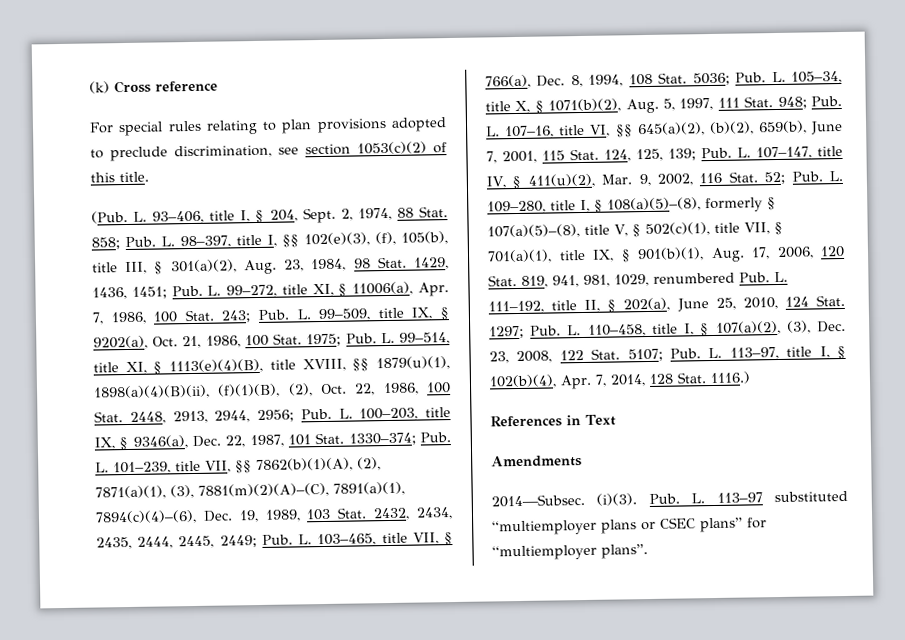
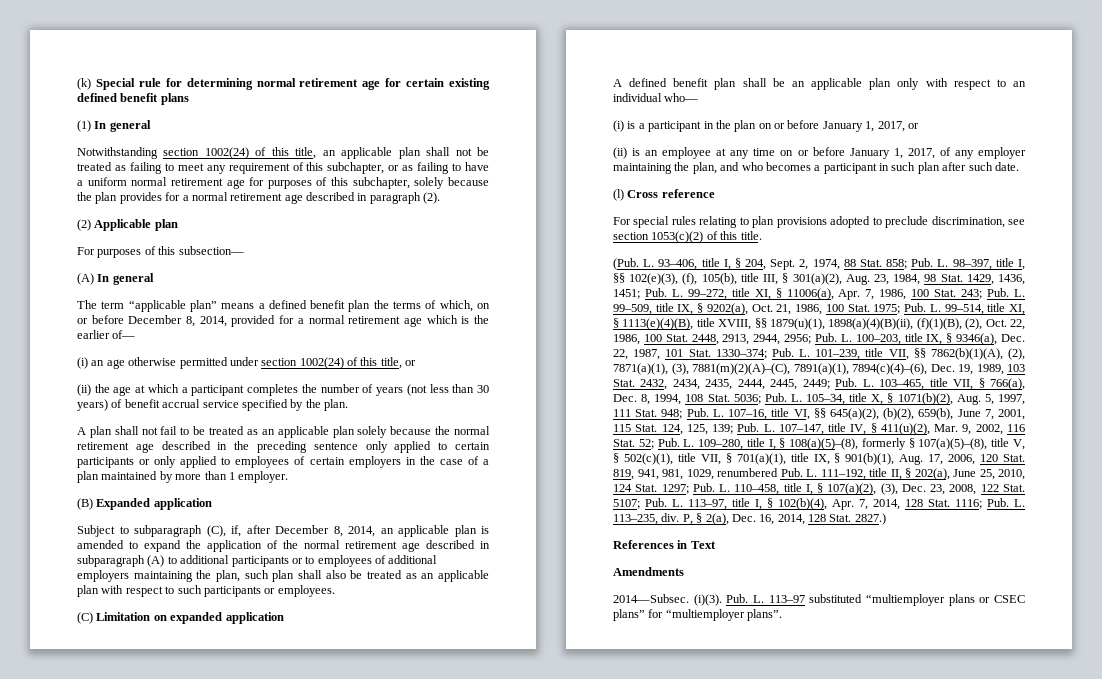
(110, 87) none -> [95,78,490,90] [77,93,189,105] [77,120,151,132] [77,147,489,159] [77,162,489,174] [77,177,489,189] [77,192,441,204] [77,219,178,231] [77,246,244,258] [77,273,154,285] [77,300,491,312] [77,315,489,327] [77,330,136,339] [77,357,417,369] [77,384,490,396] [77,399,348,411] [77,426,491,438] [77,441,491,453] [77,456,490,468] [77,471,289,483] [77,498,212,510] [77,525,489,537] [77,540,490,552] [77,555,438,567] [77,570,490,582] [77,585,335,597] [77,612,284,624] [613,78,1026,90] [613,93,699,102] [613,120,919,132] [613,147,1026,159] [613,162,1019,174] [613,189,624,201] Special rule for determining normal retirement age for certain existing defined benefit plans // (1) In general // Notwithstanding section 1002(24) of this title, an applicable plan shall not be treated as failing to meet any requirement of this subchapter, or as failing to have a uniform normal retirement age for purposes of this subchapter, solely because the plan provides for a normal retirement age described in paragraph (2). // (2) Applicable plan // For purposes of this subsection— // (A) In general // The term “applicable plan” means a defined benefit plan the terms of which, on or before December 8, 2014, provided for a normal retirement age which is the earlier of— // (i) an age otherwise permitted under section 1002(24) of this title, or // (ii) the age at which a participant completes the number of years (not less than 30 years) of benefit accrual service specified by the plan. // A plan shall not fail to be treated as an applicable plan solely because the normal retirement age described in the preceding sentence only applied to certain participants or only applied to employees of certain employers in the case of a plan maintained by more than 1 employer. // (B) Expanded application // Subject to subparagraph (C), if, after December 8, 2014, an applicable plan is amended to expand the application of the normal retirement age described in subparagraph (A) to additional participants or to employees of additional employers maintaining the plan, such plan shall also be treated as an applicable plan with respect to such participants or employees. // (C) Limitation on expanded application // A defined benefit plan shall be an applicable plan only with respect to an individual who— // (i) is a participant in the plan on or before January 1, 2017, or // (ii) is an employee at any time on or before January 1, 2017, of any employer maintaining the plan, and who becomes a participant in such plan after such date. // (l)
[710,371,751,385] 1116.) -> [955,498,1025,509] [613,513,886,525] 1116; Pub. L. 113–235, div. P, § 2(a), Dec. 16, 2014, 128 Stat. 2827.)

